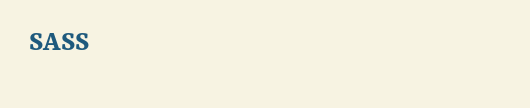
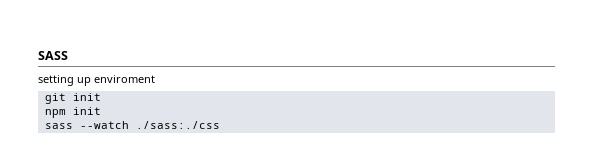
(89, 41) none -> [38,75,155,86] [44,93,101,104] [44,107,101,118] [44,121,220,129] // setting up enviroment // git init // npm init // sass --watch ./sass:./css

